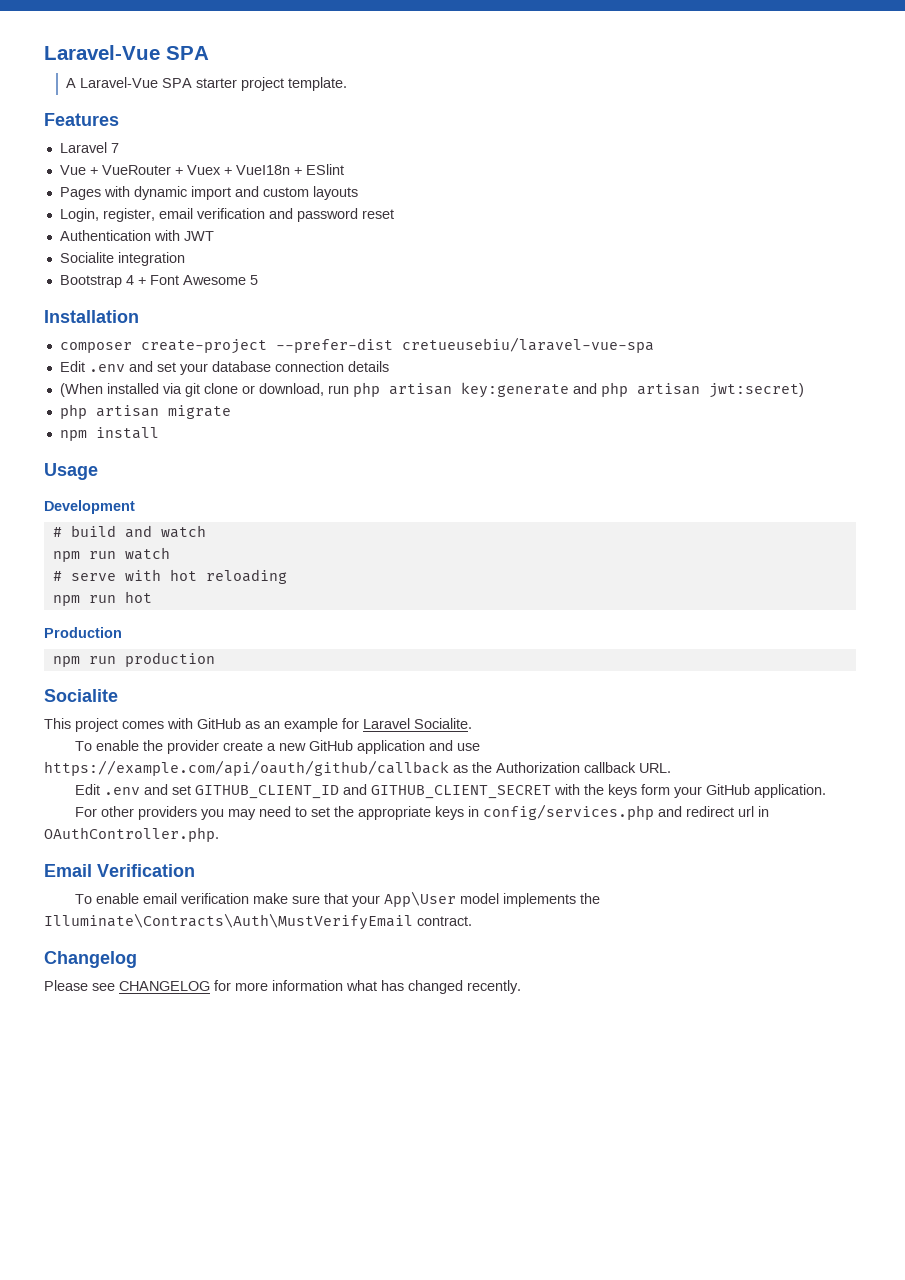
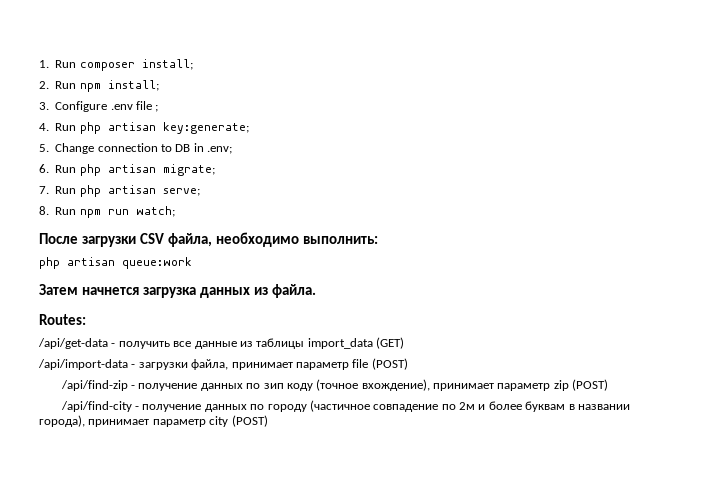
[44,45,209,60] [66,77,348,91] [44,113,119,126] [59,142,119,153] [59,164,344,175] [59,186,358,200] [59,208,394,222] [59,230,214,241] [59,252,185,266] [59,275,258,288] [44,310,139,323] [59,337,654,354] [59,361,389,375] [59,382,804,398] [59,404,231,419] [59,427,159,441] [44,463,98,480] [44,500,135,514] [52,525,206,538] [52,547,170,562] [52,569,287,584] [52,591,152,606] [44,627,122,638] [52,652,215,667] [44,689,118,702] [44,718,472,732] [74,740,480,754] [44,760,671,776] [74,784,826,799] [74,804,769,820] [44,827,219,842] [44,864,195,877] [74,891,600,907] [44,913,472,930] [44,951,137,968] [44,980,521,994] Laravel-Vue SPA // A Laravel-Vue SPA starter project template. // Features // Laravel 7 // Vue + VueRouter + Vuex + VueI18n + ESlint // Pages with dynamic import and custom layouts // Login, register, email verification and password reset // Authentication with JWT // Socialite integration // Bootstrap 4 + Font Awesome 5 // Installation // composer create-project --prefer-dist cretueusebiu/laravel-vue-spa // Edit .env and set your database connection details // (When installed via git clone or download, run php artisan key:generate and php artisan jwt:secret) // php artisan migrate // npm install // Usage // Development // # build and watch // npm run watch // # serve with hot reloading // npm run hot // Production // npm run production // Socialite // This project comes with GitHub as an example for Laravel Socialite. // To enable the provider create a new GitHub application and use https://example.com/api/oauth/github/callback as the Authorization callback URL. // Edit .env and set GITHUB_CLIENT_ID and GITHUB_CLIENT_SECRET with the keys form your GitHub application. // For other providers you may need to set the appropriate keys in config/services.php and redirect url in OAuthController.php. // Email Verification // To enable email verification make sure that your App\User model implements the Illuminate\Contracts\Auth\MustVerifyEmail contract. // Changelog // Please see CHANGELOG for more information what has changed recently. -> [39,59,193,71] [39,80,159,92] [39,101,159,112] [39,122,249,134] [39,143,233,154] [39,164,215,176] [39,185,200,197] [39,206,175,218] [39,232,378,247] [39,257,192,269] [39,284,316,298] [39,314,86,325] [38,337,404,349] [38,358,408,370] [60,379,609,391] [60,400,630,412] [39,415,268,427] 1. Run composer install; // 2. Run npm install; // 3. Configure .env file ; // 4. Run php artisan key:generate; // 5. Change connection to DB in .env; // 6. Run php artisan migrate; // 7. Run php artisan serve; // 8. Run npm run watch; // После загрузки CSV файла, необходимо выполнить: // php artisan queue:work // Затем начнется загрузка данных из файла. // Routes: // /api/get-data - получить все данные из таблицы import_data (GET) // /api/import-data - загрузки файла, принимает параметр file (POST) // /api/find-zip - получение данных по зип коду (точное вхождение), принимает параметр zip (POST) // /api/find-city - получение данных по городу (частичное совпадение по 2м и более буквам в названии города), принимает параметр city (POST)

